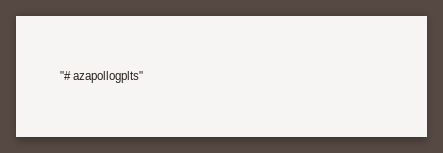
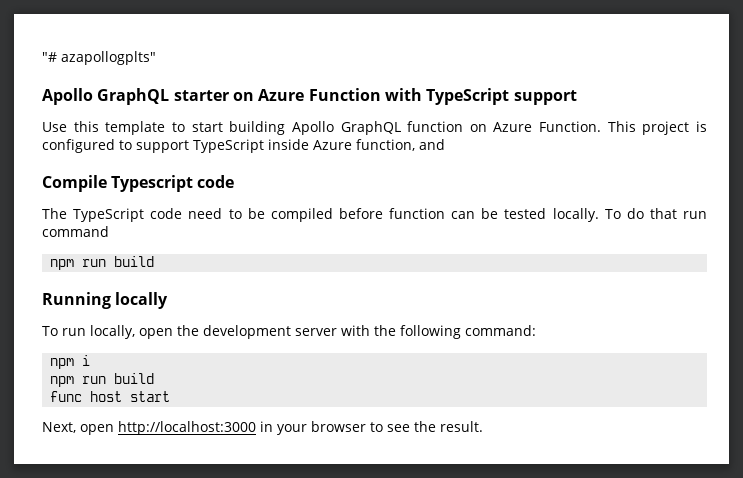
(144, 77) none -> [42,88,577,105] [42,121,707,135] [42,139,445,153] [42,175,235,192] [42,208,707,222] [42,226,109,237] [50,256,155,270] [42,292,169,309] [42,325,536,339] [50,355,91,369] [50,373,155,387] [50,391,171,402] [42,421,483,435] // Apollo GraphQL starter on Azure Function with TypeScript support // Use this template to start building Apollo GraphQL function on Azure Function. This project is configured to support TypeScript inside Azure function, and // Compile Typescript code // The TypeScript code need to be compiled before function can be tested locally. To do that run command // npm run build // Running locally // To run locally, open the development server with the following command: // npm i // npm run build // func host start // Next, open http://localhost:3000 in your browser to see the result.

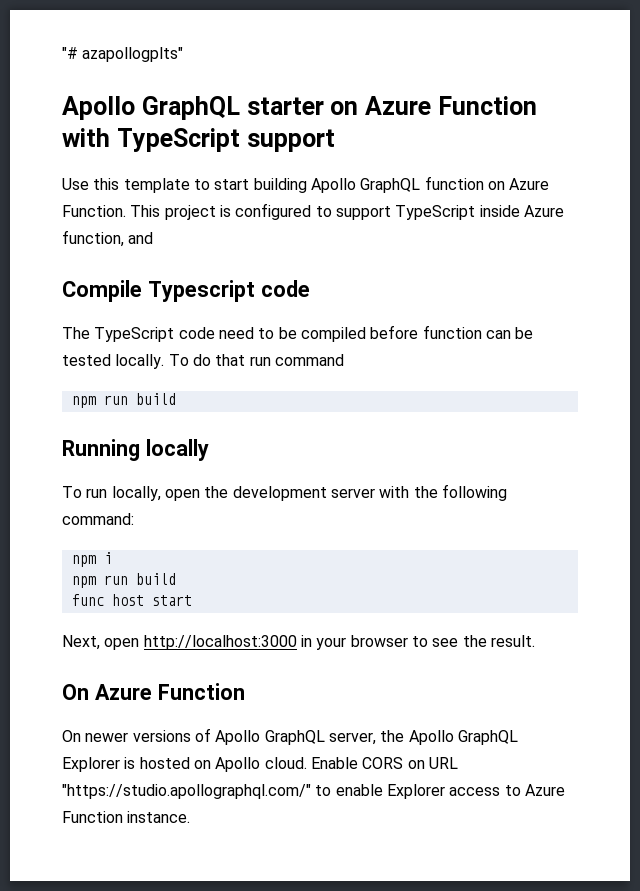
(483, 426) none -> [62,683,245,700] [62,728,518,745] [62,757,458,772] [62,784,565,799] [62,811,191,823] // On Azure Function // On newer versions of Apollo GraphQL server, the Apollo GraphQL Explorer is hosted on Apollo cloud. Enable CORS on URL "https://studio.apollographql.com/" to enable Explorer access to Azure Function instance.

